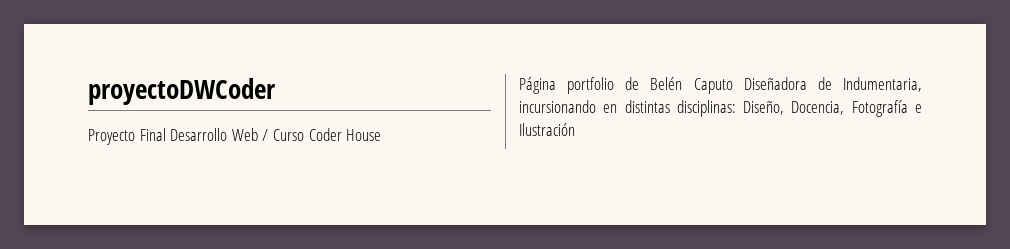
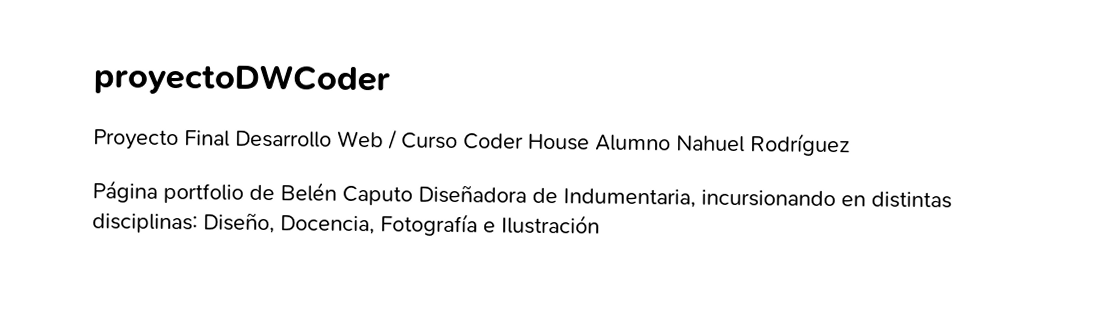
(382, 135) none -> [595,133,850,157] Alumno Nahuel Rodríguez

